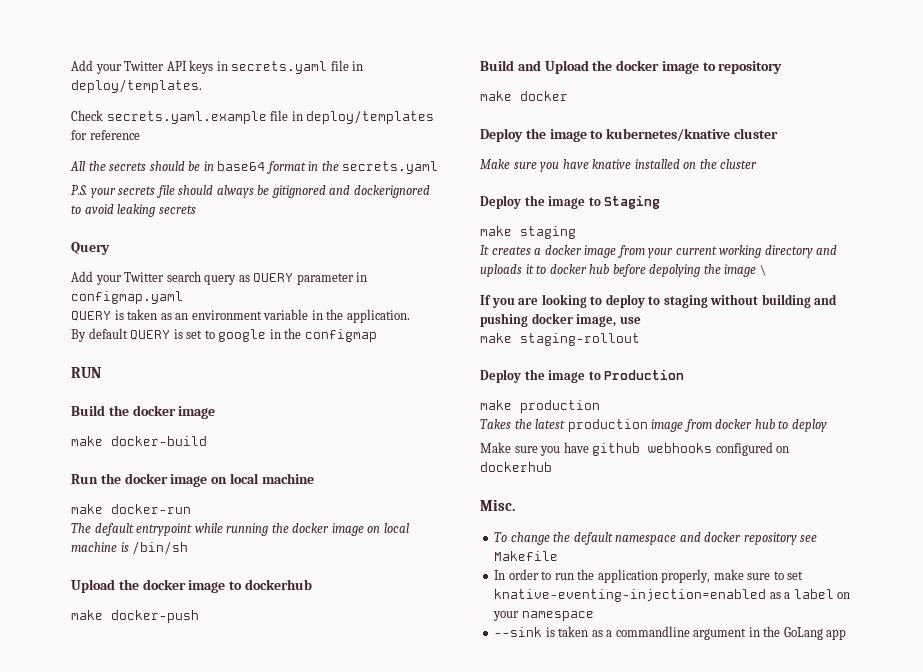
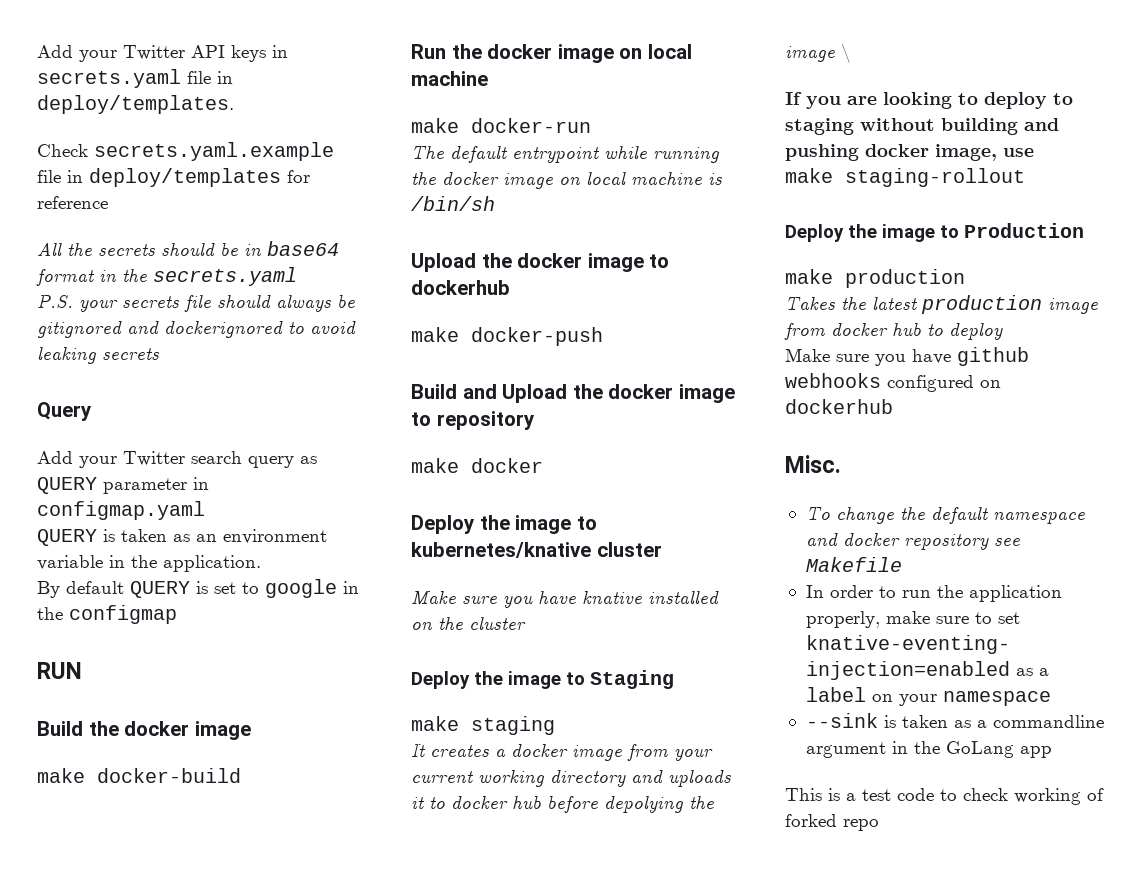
(847, 634) none -> [785,788,1104,805] [785,814,879,831] // This is a test code to check working of forked repo

